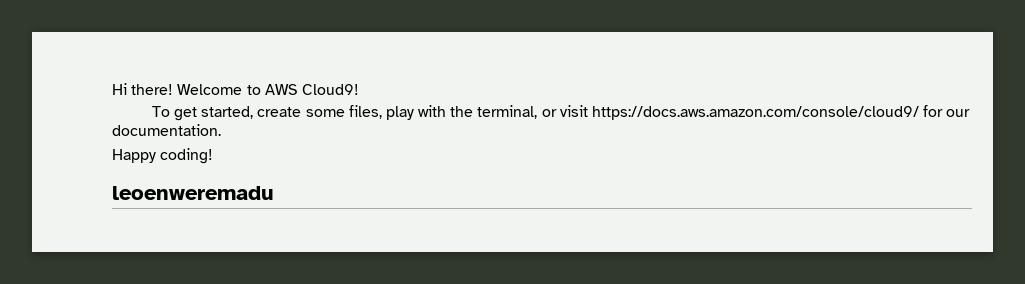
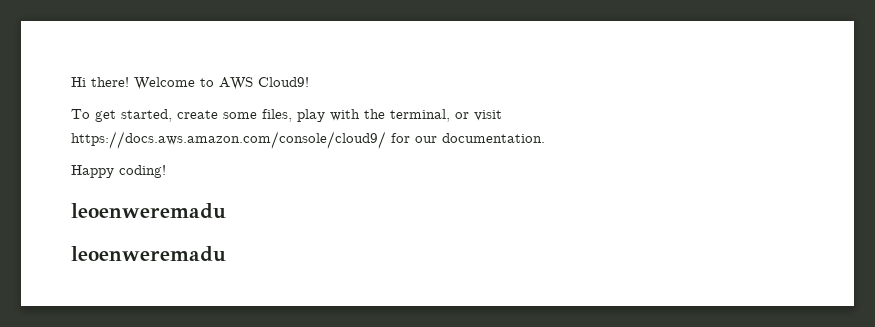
(274, 193) none -> [71,246,226,262] // leoenweremadu

